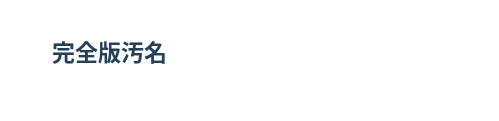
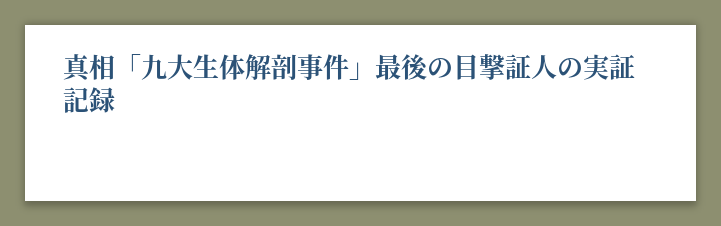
[52,41,167,64] 完全版汚名 -> [63,54,635,82] [63,87,115,113] 真相「九大生体解剖事件」最後の目撃証人の実証記録

